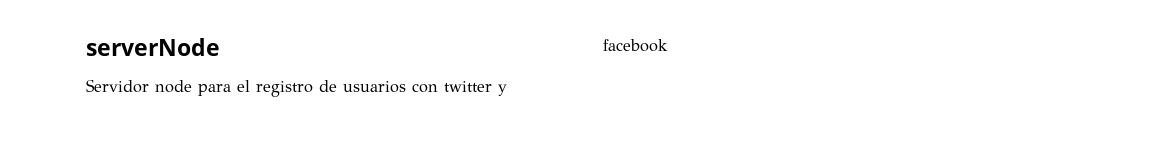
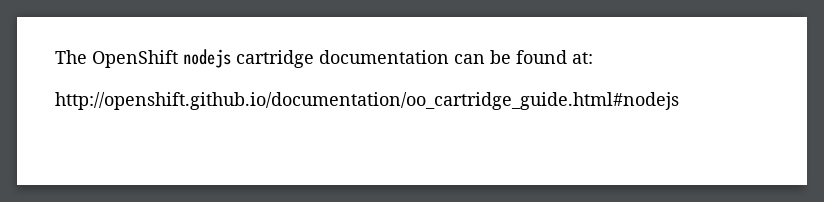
[86,38,220,56] [86,79,507,97] [603,39,668,52] serverNode // Servidor node para el registro de usuarios con twitter y facebook -> [55,49,593,68] [55,92,679,110] The OpenShift nodejs cartridge documentation can be found at: // http://openshift.github.io/documentation/oo_cartridge_guide.html#nodejs

